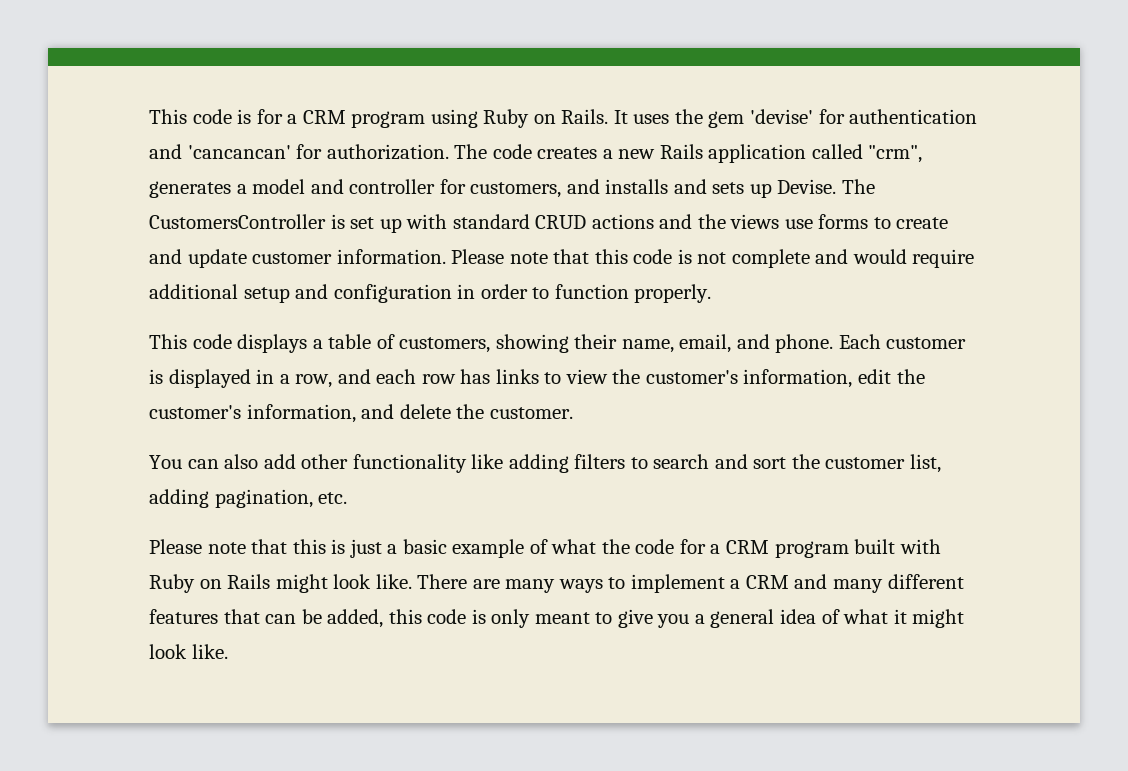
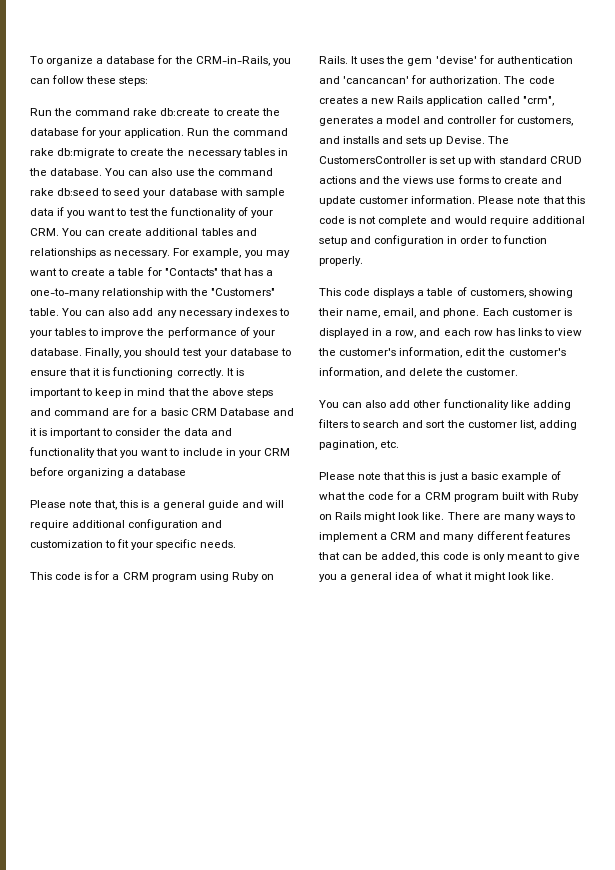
(149, 116) none -> [30,55,291,66] [30,75,149,86] [30,108,280,116] [30,127,288,138] [30,148,288,158] [29,168,273,176] [30,188,285,198] [30,207,273,218] [30,228,257,236] [30,248,290,258] [30,267,273,276] [30,288,276,298] [29,308,289,318] [30,327,275,338] [30,348,291,358] [30,367,244,378] [30,388,273,398] [30,407,294,416] [30,428,232,438] [29,447,290,458] [30,467,187,478] [30,500,284,510] [30,519,223,530] [30,539,236,550] To organize a database for the CRM-in-Rails, you can follow these steps: // Run the command rake db:create to create the database for your application. Run the command rake db:migrate to create the necessary tables in the database. You can also use the command rake db:seed to seed your database with sample data if you want to test the functionality of your CRM. You can create additional tables and relationships as necessary. For example, you may want to create a table for "Contacts" that has a one-to-many relationship with the "Customers" table. You can also add any necessary indexes to your tables to improve the performance of your database. Finally, you should test your database to ensure that it is functioning correctly. It is important to keep in mind that the above steps and command are for a basic CRM Database and it is important to consider the data and functionality that you want to include in your CRM before organizing a database // Please note that, this is a general guide and will require additional configuration and customization to fit your specific needs. //

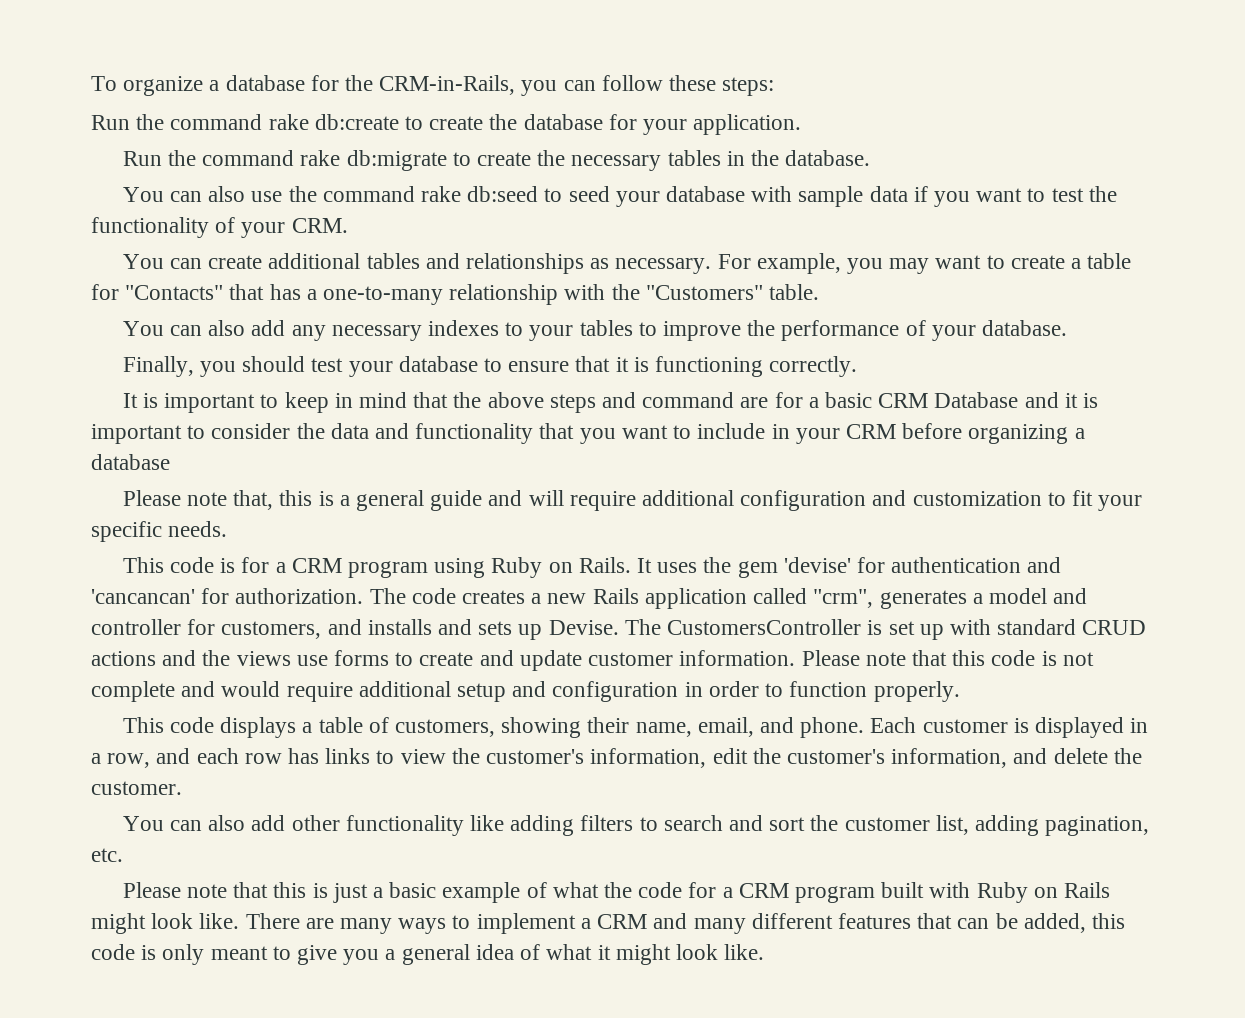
(185, 133) none -> (802, 124) //
(103, 172) none -> (871, 158) //
(59, 232) none -> (348, 225) //
(59, 312) none -> (820, 292) //
(82, 352) none -> (1068, 328) //
(224, 373) none -> (858, 366) //

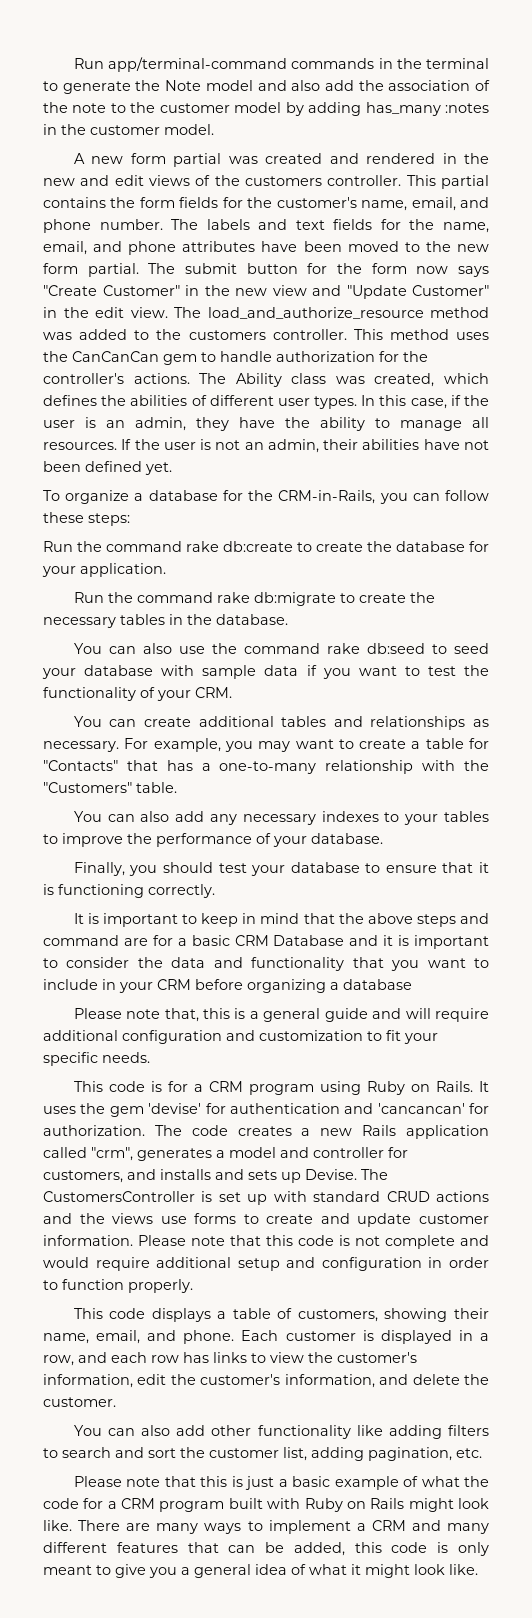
(91, 83) none -> [73,57,490,72] [43,80,490,94] [43,102,490,116] [43,124,214,135] [73,153,489,167] [43,175,489,189] [43,197,490,211] [43,219,489,233] [43,241,489,255] [43,263,490,277] [43,285,489,299] [43,307,489,319] [43,329,489,340] [43,351,428,365] [43,373,489,387] [43,395,490,409] [43,417,489,431] [43,439,489,453] [43,461,172,475] Run app/terminal-command commands in the terminal to generate the Note model and also add the association of the note to the customer model by adding has_many :notes in the customer model. // A new form partial was created and rendered in the new and edit views of the customers controller. This partial contains the form fields for the customer's name, email, and phone number. The labels and text fields for the name, email, and phone attributes have been moved to the new form partial. The submit button for the form now says "Create Customer" in the new view and "Update Customer" in the edit view. The load_and_authorize_resource method was added to the customers controller. This method uses the CanCanCan gem to handle authorization for the controller's actions. The Ability class was created, which defines the abilities of different user types. In this case, if the user is an admin, they have the ability to manage all resources. If the user is not an admin, their abilities have not been defined yet. //

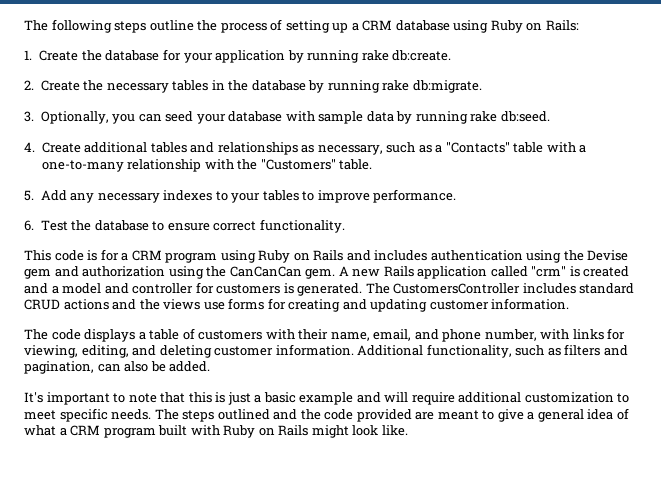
[73,57,490,72] [43,80,490,94] [43,102,490,116] [43,124,214,135] [73,153,489,167] [43,175,489,189] [43,197,490,211] [43,219,489,233] [43,241,489,255] [43,263,490,277] [43,285,489,299] [43,307,489,319] [43,329,489,340] [43,351,428,365] [43,373,489,387] [43,395,490,409] [43,417,489,431] [43,439,489,453] [43,461,172,475] [43,490,490,504] [43,512,130,526] [43,541,489,552] [42,563,166,577] [73,592,406,606] Run app/terminal-command commands in the terminal to generate the Note model and also add the association of the note to the customer model by adding has_many :notes in the customer model. // A new form partial was created and rendered in the new and edit views of the customers controller. This partial contains the form fields for the customer's name, email, and phone number. The labels and text fields for the name, email, and phone attributes have been moved to the new form partial. The submit button for the form now says "Create Customer" in the new view and "Update Customer" in the edit view. The load_and_authorize_resource method was added to the customers controller. This method uses the CanCanCan gem to handle authorization for the controller's actions. The Ability class was created, which defines the abilities of different user types. In this case, if the user is an admin, they have the ability to manage all resources. If the user is not an admin, their abilities have not been defined yet. // To organize a database for the CRM-in-Rails, you can follow these steps: // Run the command rake db:create to create the database for your application. // Run the command rake db:migrate to create -> [24,19,579,33] [24,49,452,63] [24,80,80,91] The following steps outline the process of setting up a CRM database using Ruby on Rails: // 1. Create the database for your application by running rake db:create. // 2. Create
[216,614,288,625] [73,643,447,654] database. // You can also use the command rake db:seed to -> [251,80,482,93] [24,111,162,124] database by running rake db:migrate. // 3. Optionally, you can
[306,665,490,679] [43,687,232,701] [73,716,192,727] if you want to test the functionality of your CRM. // You can create -> [396,111,550,124] [24,142,81,153] by running rake db:seed. // 4. Create
[43,738,490,752] [43,760,193,771] necessary. For example, you may want to create a table for "Contacts" that has -> [317,142,576,155] necessary, such as a "Contacts" table with
[73,811,205,822] You can also add -> [24,190,67,201] 5. Add
[127,833,383,847] [73,862,490,876] [43,884,215,898] [73,913,490,927] [43,935,489,949] [43,957,490,971] [43,979,412,993] [73,1008,489,1022] [43,1030,438,1044] [43,1052,150,1066] the performance of your database. // Finally, you should test your database to ensure that it is functioning correctly. // It is important to keep in mind that the above steps and command are for a basic CRM Database and it is important to consider the data and functionality that you want to include in your CRM before organizing a database // Please note that, this is a general guide and will require additional configuration and customization to fit your specific needs. -> [373,189,457,203] [24,219,345,233] performance. // 6. Test the database to ensure correct functionality.
[435,1081,489,1092] [43,1103,489,1117] [43,1125,489,1139] [43,1147,212,1161] Rails. It uses the gem 'devise' for authentication and 'cancancan' for authorization. The code creates a new Rails application called "crm", generates -> [313,250,629,263] [24,266,630,279] [24,283,48,294] Rails and includes authentication using the Devise gem and authorization using the CanCanCan gem. A new Rails application called "crm" is created and
[43,1169,388,1183] [43,1191,307,1205] customers, and installs and sets up Devise. The CustomersController is set up with -> [216,283,576,296] customers is generated. The CustomersController includes
[243,1213,489,1227] [43,1235,489,1249] [43,1257,489,1271] [43,1279,193,1293] [73,1308,103,1319] to create and update customer information. Please note that this code is not complete and would require additional setup and configuration in order to function properly. // This -> [267,298,570,312] [24,329,48,340] for creating and updating customer information. // The
[297,1308,448,1322] customers, showing -> [198,329,295,340] customers with
[183,1330,489,1344] [43,1352,417,1366] [43,1374,489,1388] [43,1397,116,1407] [73,1425,490,1439] [43,1447,482,1461] [73,1476,122,1487] phone. Each customer is displayed in a row, and each row has links to view the customer's information, edit the customer's information, and delete the customer. // You can also add other functionality like adding filters to search and sort the customer list, adding pagination, etc. // Please -> [442,328,626,342] [24,344,628,358] [24,361,211,374] [24,392,126,405] phone number, with links for viewing, editing, and deleting customer information. Additional functionality, such as filters and pagination, can also be added. // It's important to
[403,1476,489,1487] [43,1498,104,1509] of what the code for -> [356,392,630,405] [24,408,629,422] [24,425,56,436] and will require additional customization to meet specific needs. The steps outlined and the code provided are meant to give a general idea of what
[78,1520,490,1534] [43,1542,489,1556] [43,1564,478,1578] There are many ways to implement a CRM and many different features that can be added, this code is only meant to give you a general idea of what it might look like. -> (408, 430) none

